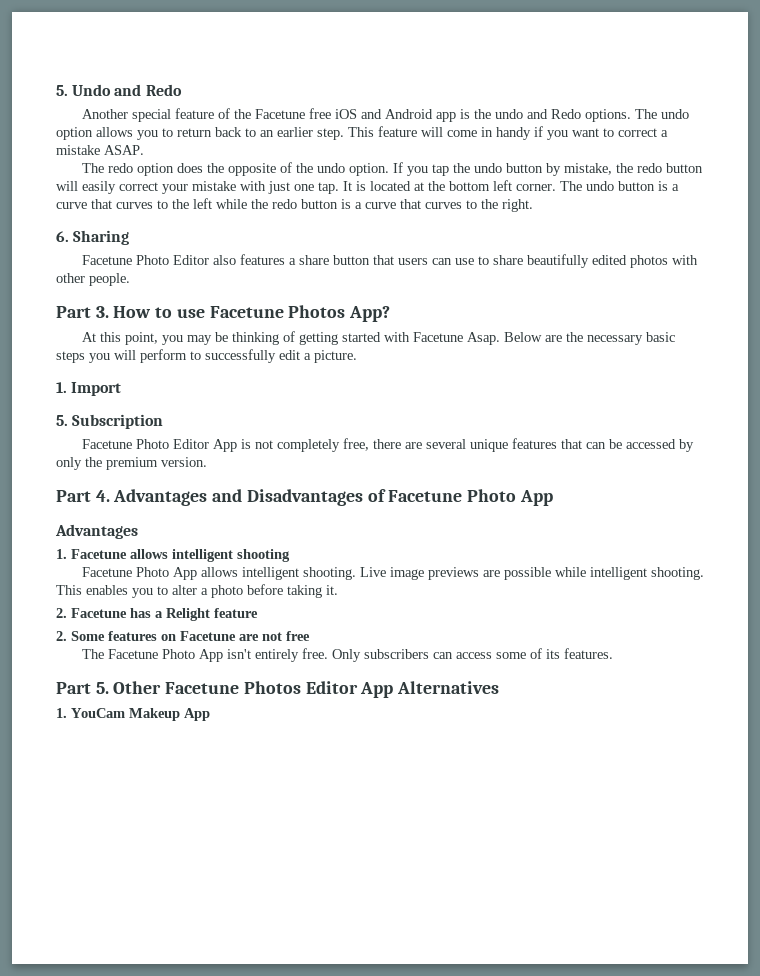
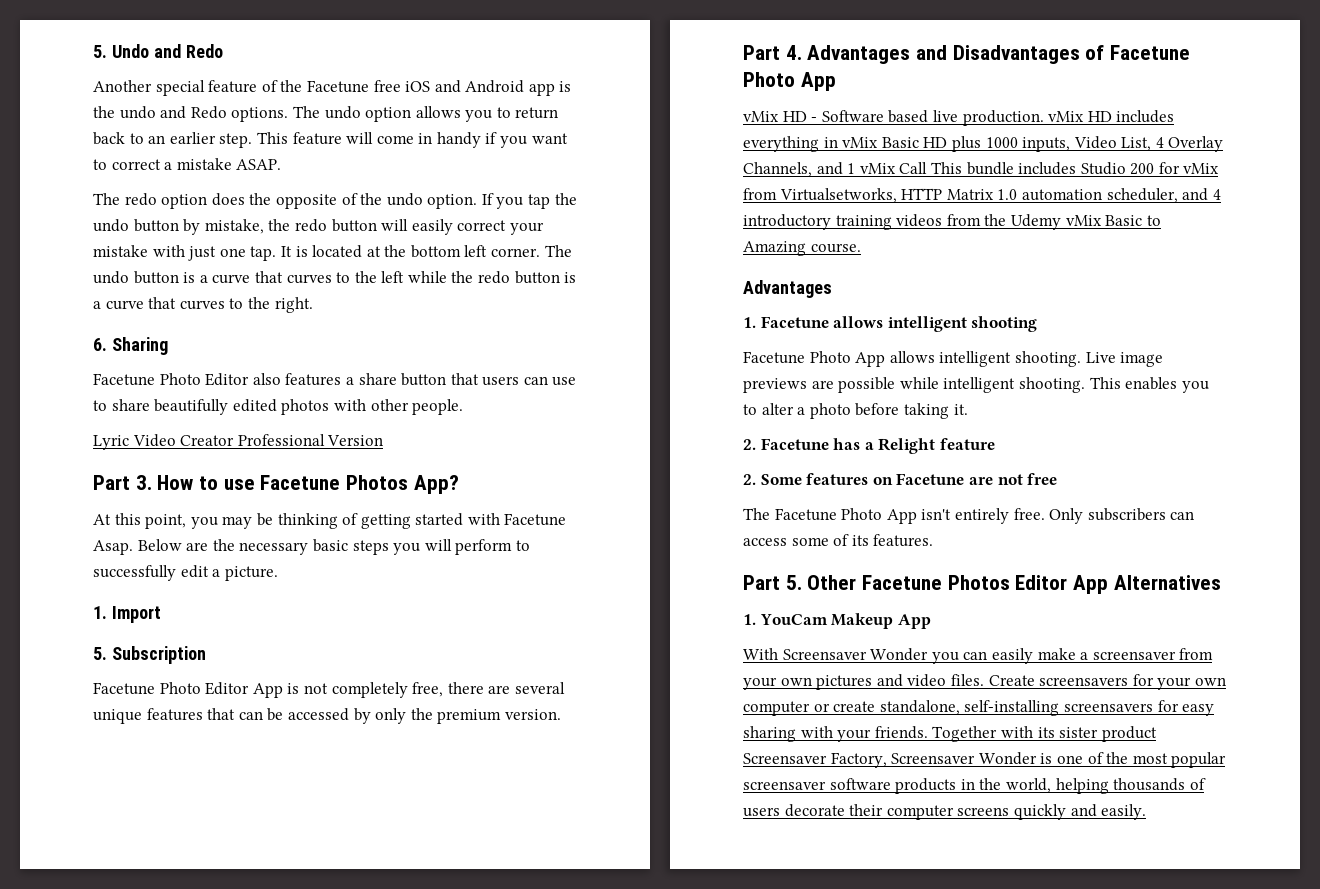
(130, 279) none -> [93,434,384,450] // Lyric Video Creator Professional Version
(553, 498) none -> [743,110,1175,126] [743,136,1224,152] [743,162,1220,177] [743,188,1221,203] [743,214,1161,230] [743,241,861,256] // vMix HD - Software based live production. vMix HD includes everything in vMix Basic HD plus 1000 inputs, Video List, 4 Overlay Channels, and 1 vMix Call This bundle includes Studio 200 for vMix from Virtualsetworks, HTTP Matrix 1.0 automation scheduler, and 4 introductory training videos from the Udemy vMix Basic to Amazing course.
(210, 714) none -> [743,648,1214,664] [743,674,1226,690] [743,700,1215,716] [743,726,1157,742] [743,752,1227,768] [743,778,1206,794] [743,804,1147,820] // With Screensaver Wonder you can easily make a screensaver from your own pictures and video files. Create screensavers for your own computer or create standalone, self-installing screensavers for easy sharing with your friends. Together with its sister product Screensaver Factory, Screensaver Wonder is one of the most popular screensaver software products in the world, helping thousands of users decorate their computer screens quickly and easily.

